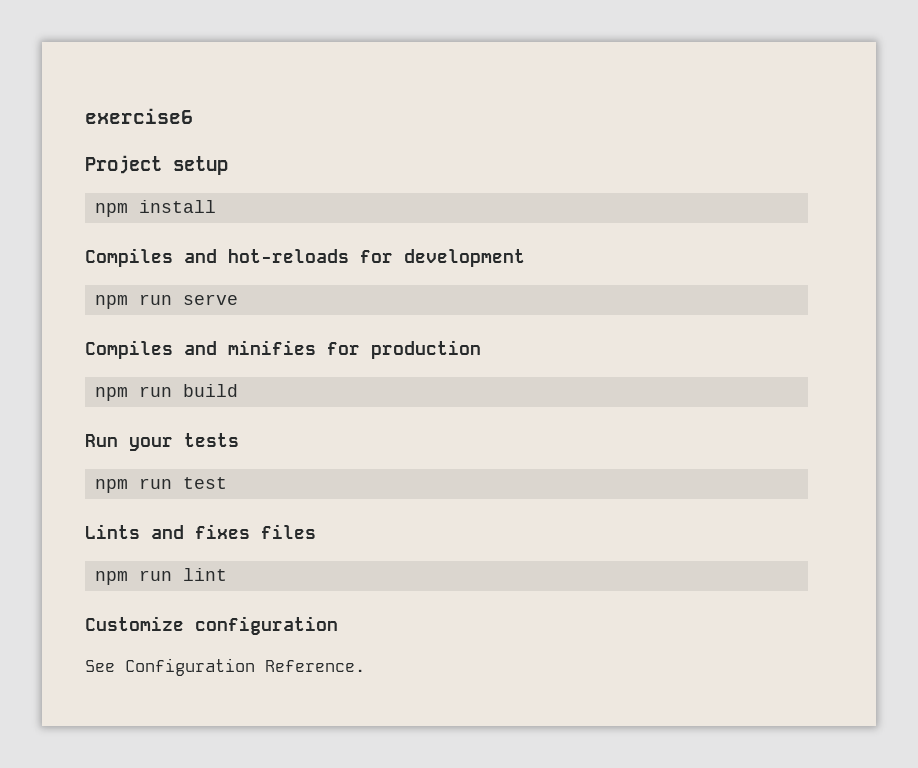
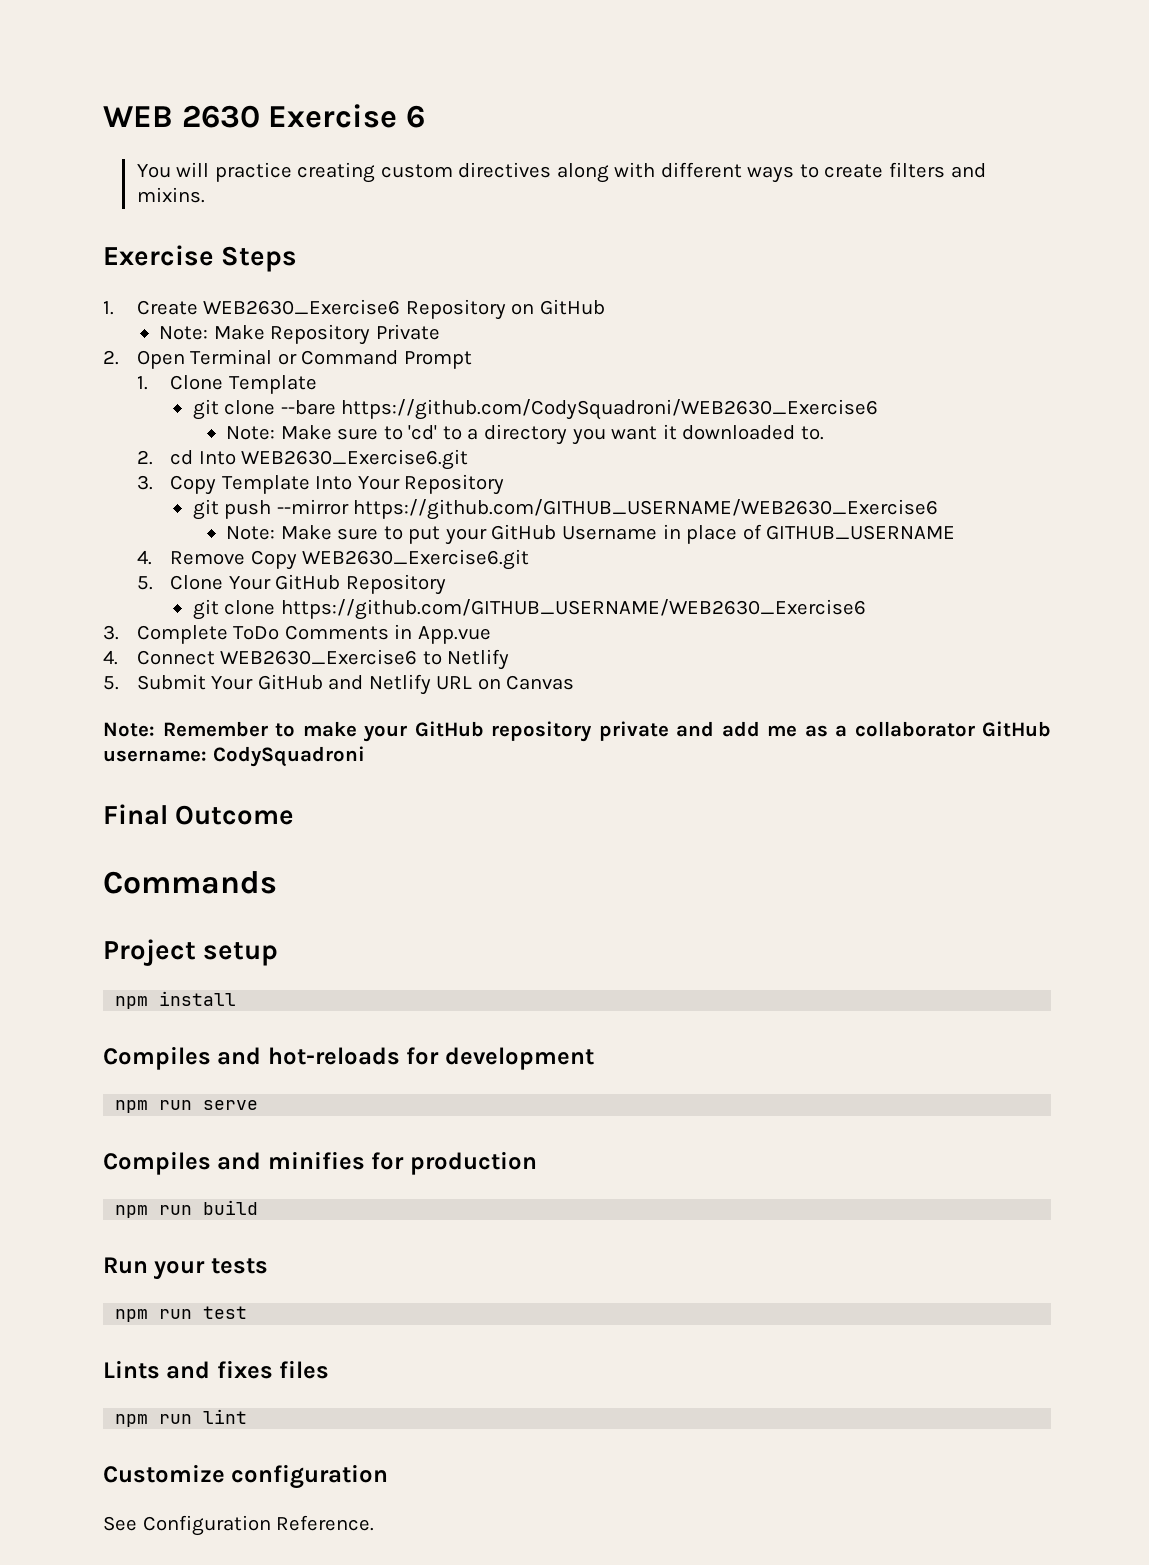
[85,108,193,124] exercise6 -> [103,104,425,128] [136,162,986,183] [136,187,205,203] [103,245,298,272] [103,299,605,320] [159,324,440,345] [103,349,472,369] [136,375,317,394] [192,399,879,420] [226,424,824,445] [136,449,469,470] [136,474,505,495] [192,499,939,520] [226,524,956,545] [136,549,530,570] [136,574,446,595] [192,599,866,620] [103,624,491,644] [103,649,510,670] [103,674,575,695] [103,721,1051,742] [103,746,365,767] [103,804,295,825] [103,871,277,894] WEB 2630 Exercise 6 // You will practice creating custom directives along with different ways to create filters and mixins. // Exercise Steps // 1. Create WEB2630_Exercise6 Repository on GitHub // Note: Make Repository Private // 2. Open Terminal or Command Prompt // 1. Clone Template // git clone --bare https://github.com/CodySquadroni/WEB2630_Exercise6 // Note: Make sure to 'cd' to a directory you want it downloaded to. // 2. cd Into WEB2630_Exercise6.git // 3. Copy Template Into Your Repository // git push --mirror https://github.com/GITHUB_USERNAME/WEB2630_Exercise6 // Note: Make sure to put your GitHub Username in place of GITHUB_USERNAME // 4. Remove Copy WEB2630_Exercise6.git // 5. Clone Your GitHub Repository // git clone https://github.com/GITHUB_USERNAME/WEB2630_Exercise6 // 3. Complete ToDo Comments in App.vue // 4. Connect WEB2630_Exercise6 to Netlify // 5. Submit Your GitHub and Netlify URL on Canvas // Note: Remember to make your GitHub repository private and add me as a collaborator GitHub username: CodySquadroni // Final Outcome // Commands

